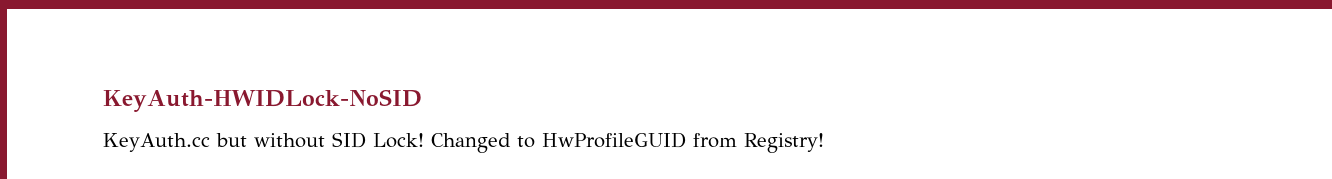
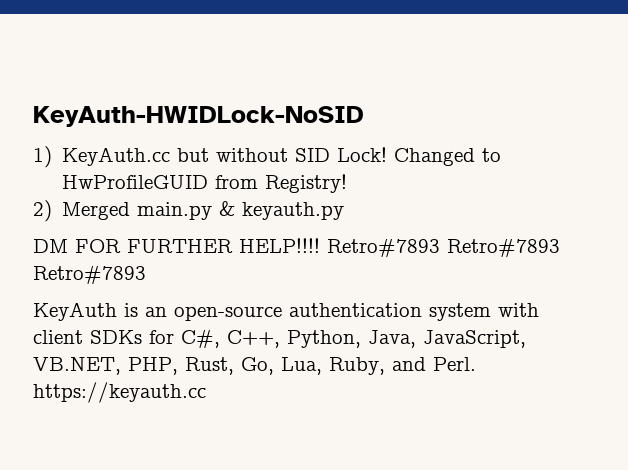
(422, 100) none -> [33,146,52,168] 1)
(824, 143) none -> [33,200,345,222] [33,238,560,258] [33,265,146,285] [33,302,539,321] [33,329,526,349] [33,357,476,375] [33,382,206,403] // 2) Merged main.py & keyauth.py // DM FOR FURTHER HELP!!!! Retro#7893 Retro#7893 Retro#7893 // KeyAuth is an open-source authentication system with client SDKs for C#, C++, Python, Java, JavaScript, VB.NET, PHP, Rust, Go, Lua, Ruby, and Perl. https://keyauth.cc

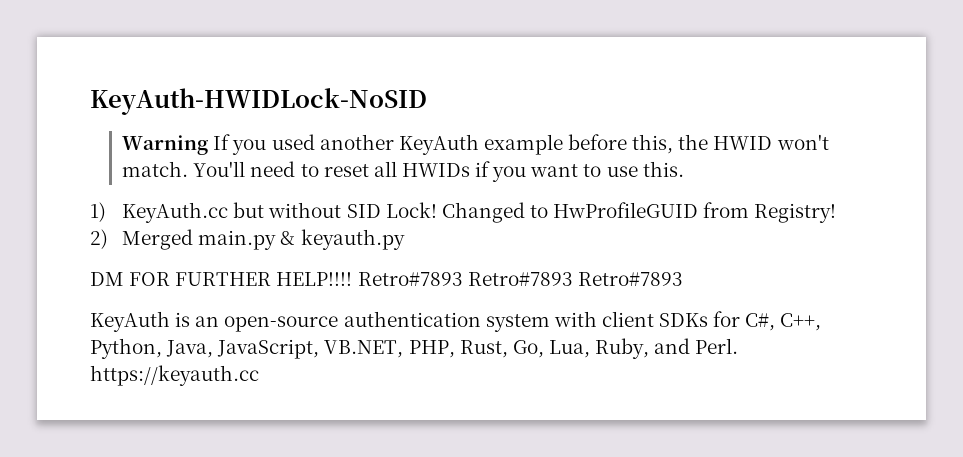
(364, 116) none -> [122,134,829,155] [122,161,684,182] // Warning If you used another KeyAuth example before this, the HWID won't match. You'll need to reset all HWIDs if you want to use this.

